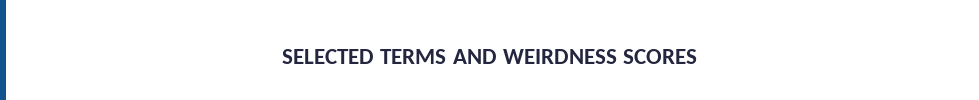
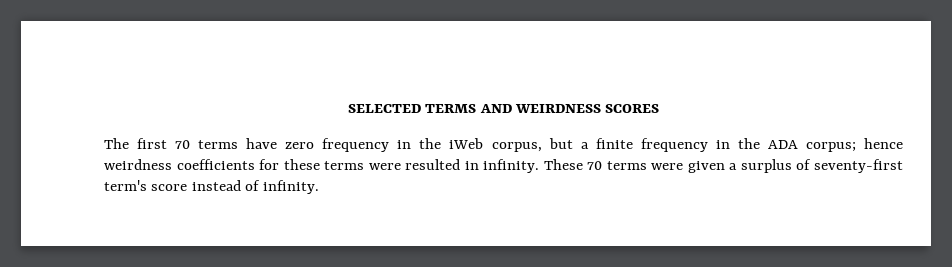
(697, 56) none -> [104,138,904,152] [104,159,903,173] [104,180,319,194] // The first 70 terms have zero frequency in the iWeb corpus, but a finite frequency in the ADA corpus; hence weirdness coefficients for these terms were resulted in infinity. These 70 terms were given a surplus of seventy-first term's score instead of infinity.

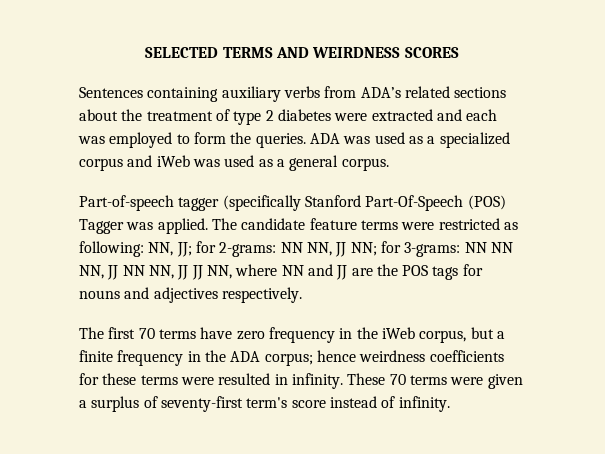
(660, 108) none -> [79,86,507,102] [79,109,498,125] [78,132,510,148] [79,155,389,171] [79,195,506,211] [79,218,518,234] [79,241,513,257] [79,264,483,280] [79,287,302,303] // Sentences containing auxiliary verbs from ADA’s related sections about the treatment of type 2 diabetes were extracted and each was employed to form the queries. ADA was used as a specialized corpus and iWeb was used as a general corpus. // Part-of-speech tagger (specifically Stanford Part-Of-Speech (POS) Tagger was applied. The candidate feature terms were restricted as following: NN, JJ; for 2-grams: NN NN, JJ NN; for 3-grams: NN NN NN, JJ NN NN, JJ JJ NN, where NN and JJ are the POS tags for nouns and adjectives respectively.

